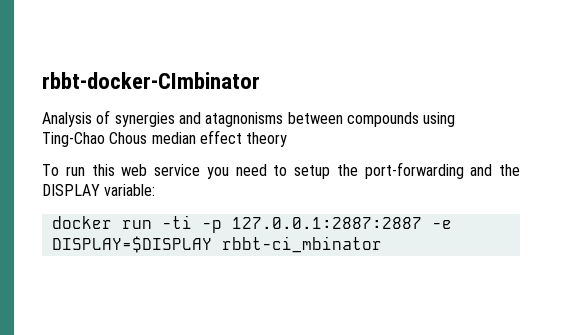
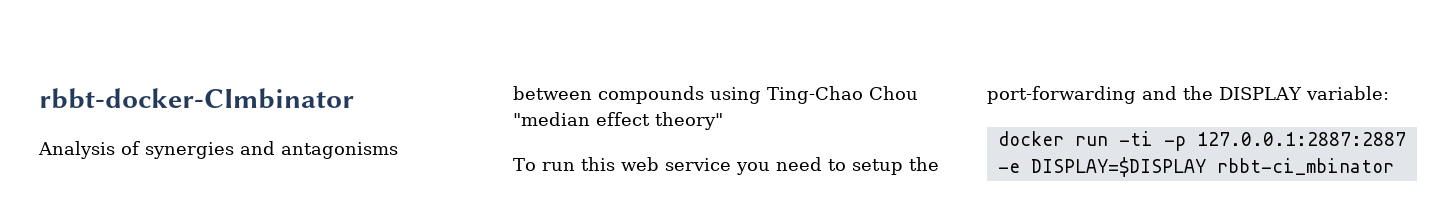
[205,112,284,127] atagnonisms -> [281,142,398,159] antagonisms
[109,130,288,147] Chous median effect theory -> [869,86,918,100] [513,112,723,130] Chou "median effect theory"

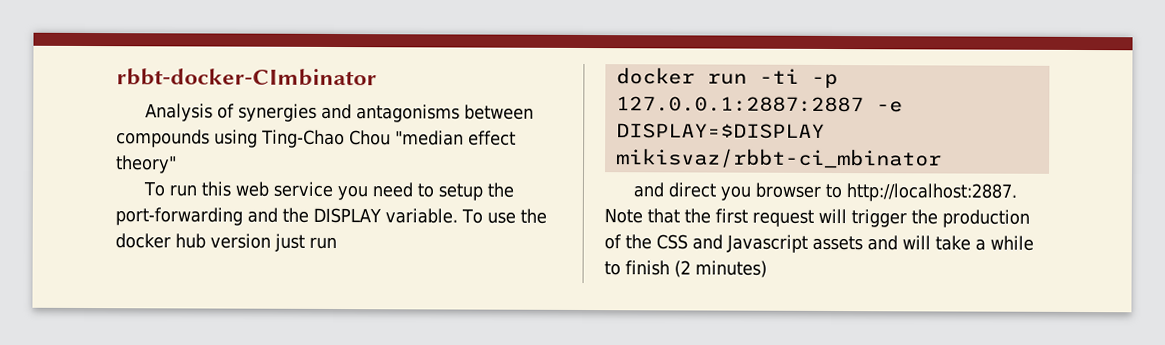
[1305,86,1389,100] variable: -> [384,208,547,224] [115,233,337,252] variable. To use the docker hub version just run
[1216,158,1394,175] rbbt-ci_mbinator -> [615,148,942,169] [632,182,1017,202] [604,208,1030,228] [604,234,1034,253] [604,260,767,278] mikisvaz/rbbt-ci_mbinator // and direct you browser to http://localhost:2887. Note that the first request will trigger the production of the CSS and Javascript assets and will take a while to finish (2 minutes)

